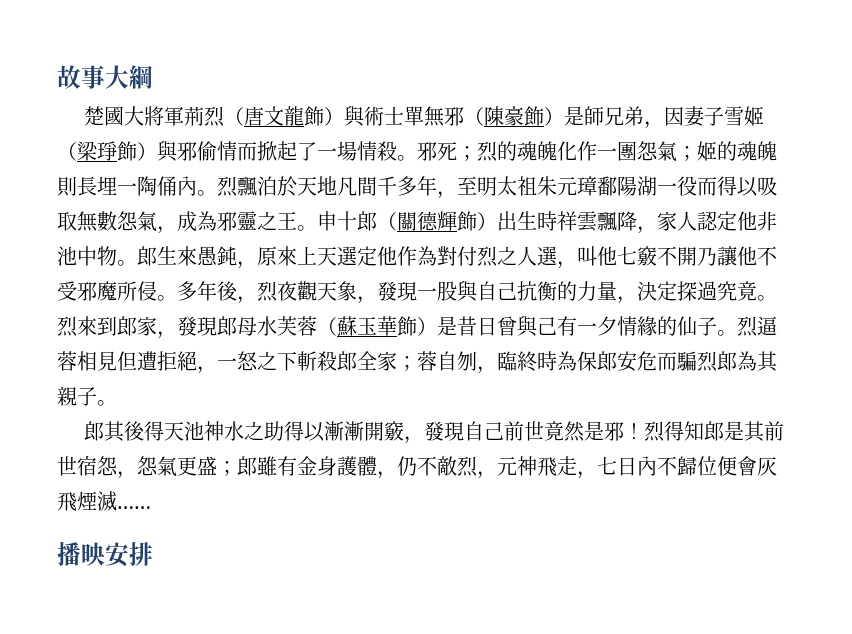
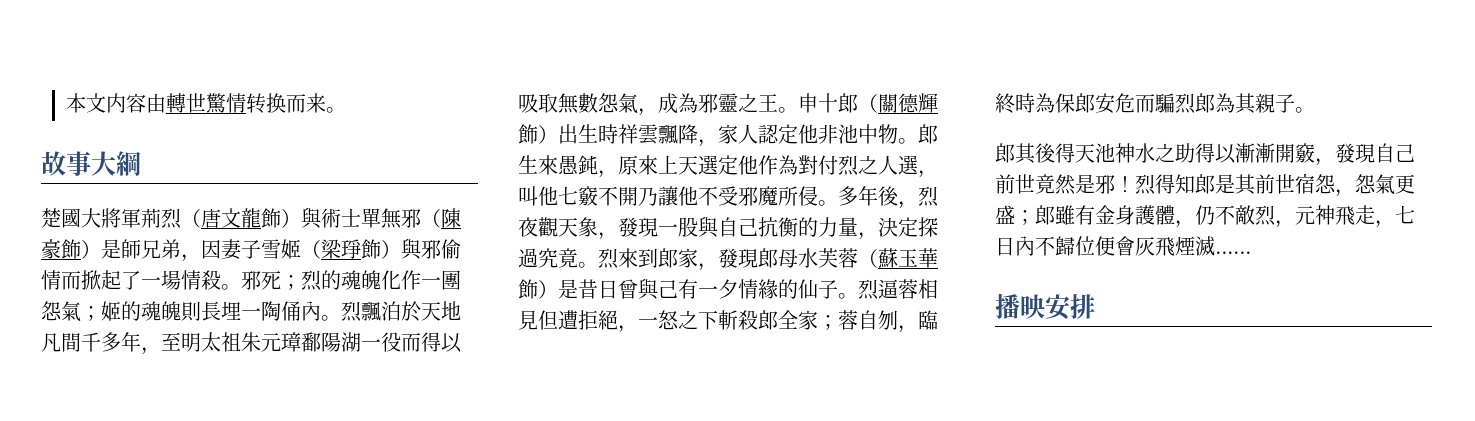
(57, 77) none -> [65,93,346,114] 本文内容由轉世驚情转换而来。 //

